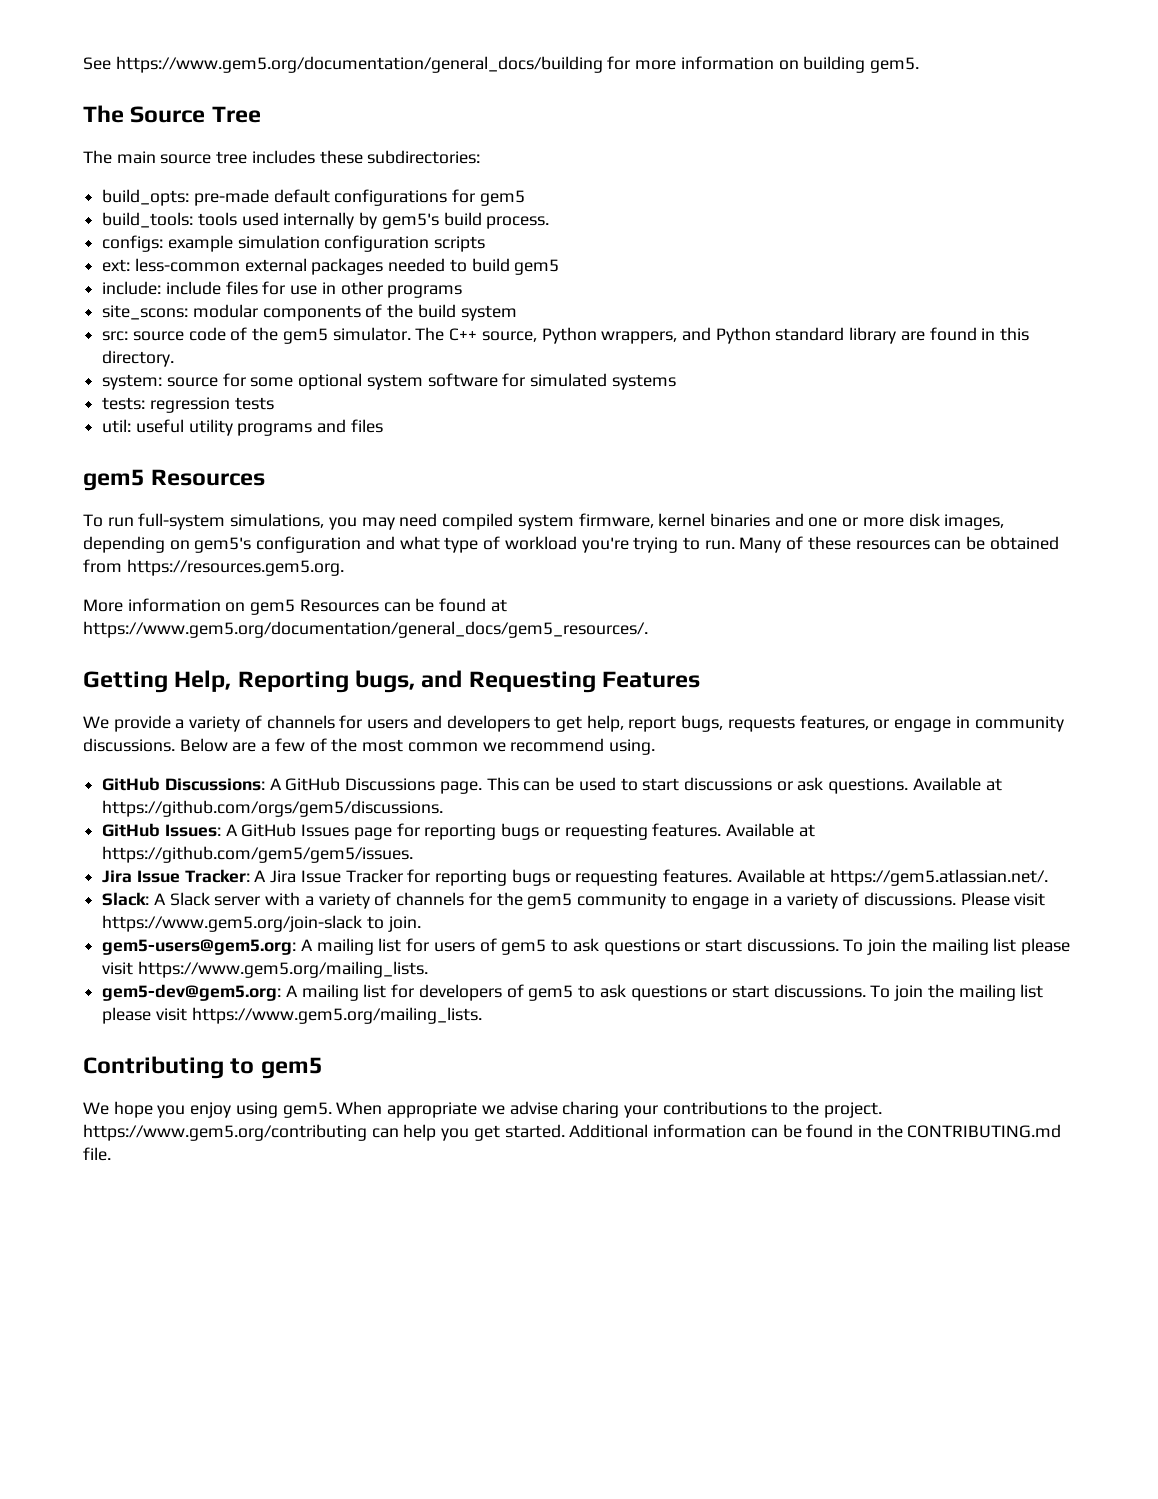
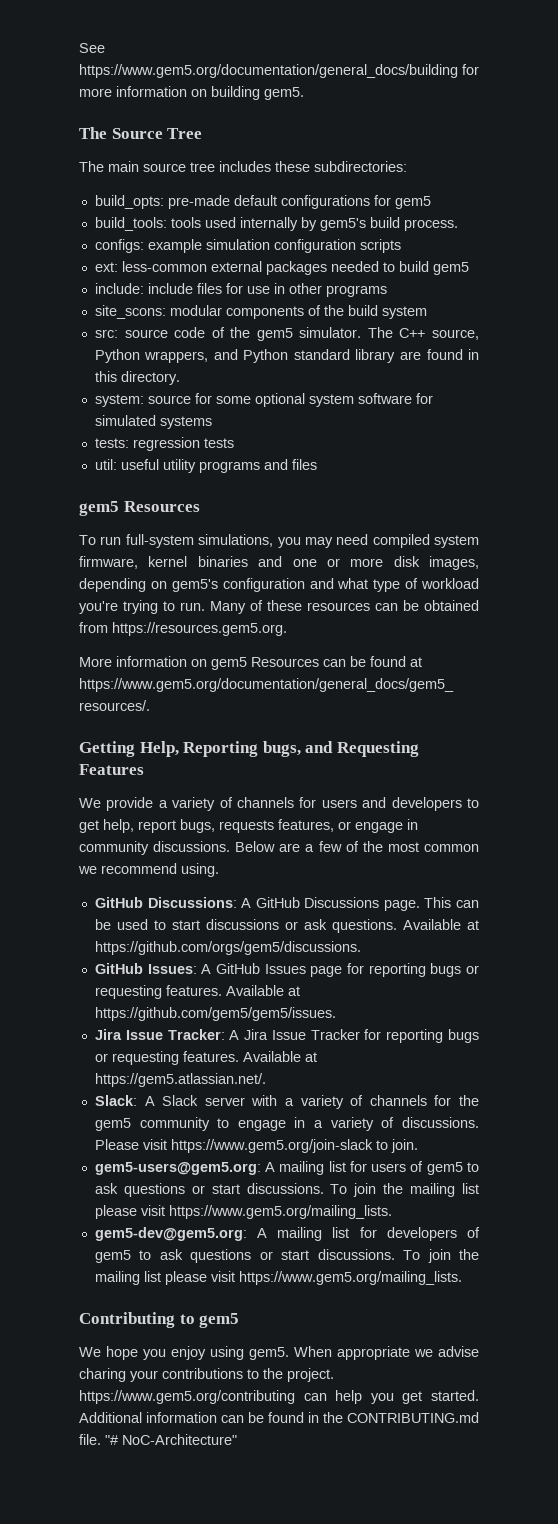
(111, 1154) none -> [105,1434,237,1445] "# NoC-Architecture"

